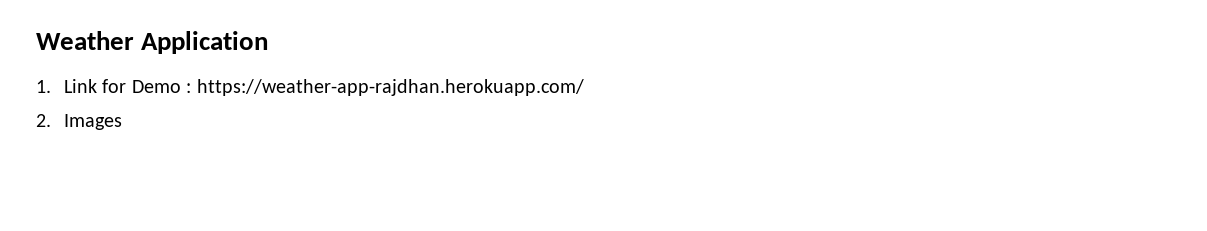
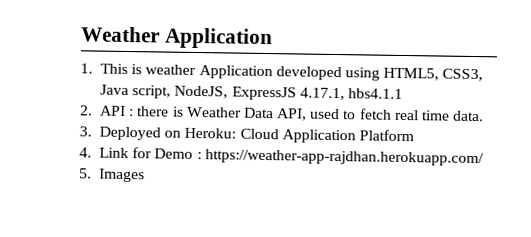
(51, 86) none -> [99,63,484,82] [99,84,403,101] [80,105,485,122] [79,126,414,144] [79,147,92,158] This is weather Application developed using HTML5, CSS3, Java script, NodeJS, ExpressJS 4.17.1, hbs4.1.1 // 2. API : there is Weather Data API, used to fetch real time data. // 3. Deployed on Heroku: Cloud Application Platform // 4.
[36,114,51,127] 2. -> [79,168,92,179] 5.

